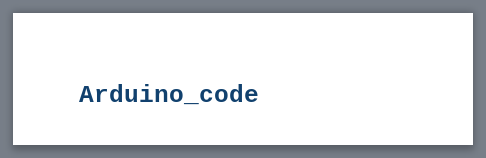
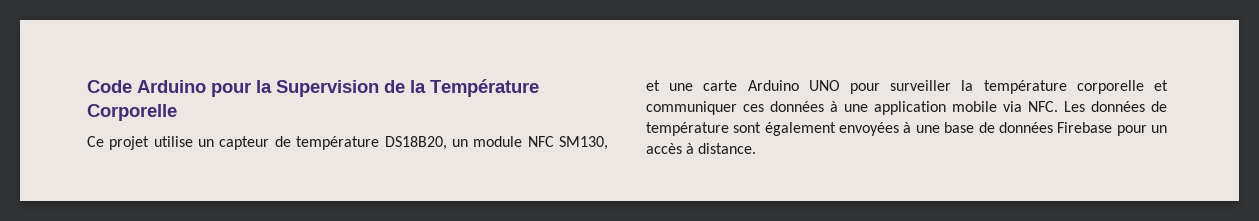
[79,84,259,105] Arduino_code -> [87,79,539,97] [87,104,177,121] [87,136,608,150] [646,80,1168,94] [646,101,1167,115] [646,122,1167,136] [646,143,757,154] Code Arduino pour la Supervision de la Température Corporelle // Ce projet utilise un capteur de température DS18B20, un module NFC SM130, et une carte Arduino UNO pour surveiller la température corporelle et communiquer ces données à une application mobile via NFC. Les données de température sont également envoyées à une base de données Firebase pour un accès à distance.

